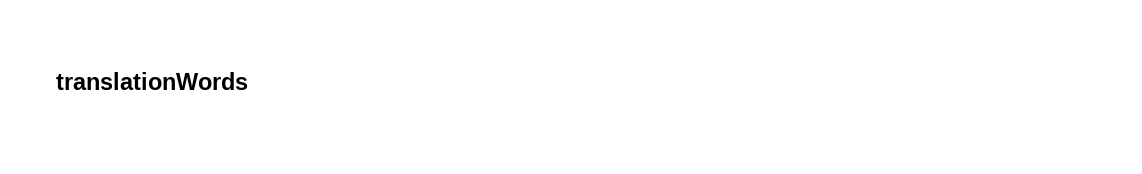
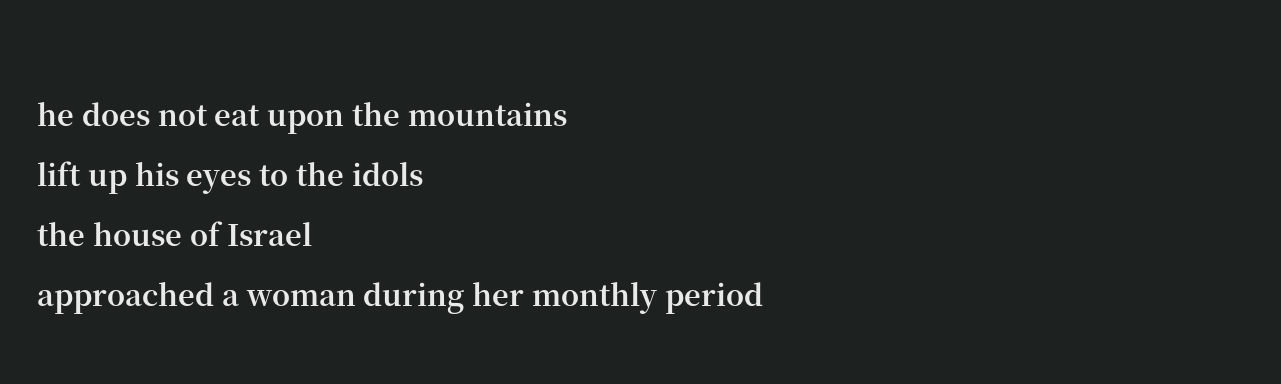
[56,72,248,90] translationWords -> [37,102,567,134] [37,161,423,194] [37,221,313,246] [37,282,763,314] he does not eat upon the mountains // lift up his eyes to the idols // the house of Israel // approached a woman during her monthly period

